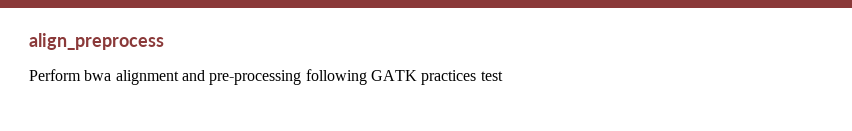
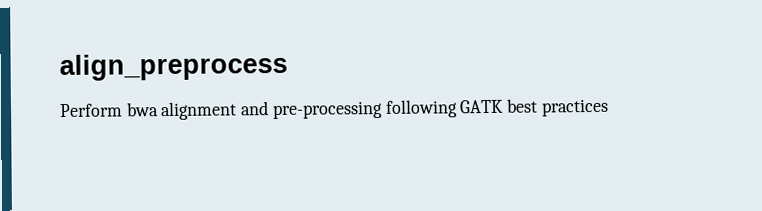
[421,70,503,85] practices test -> [506,98,609,117] best practices

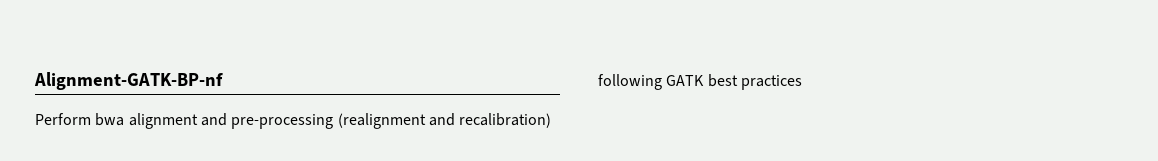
[59,52,288,82] align_preprocess -> [34,72,223,90] Alignment-GATK-BP-nf
(383, 110) none -> [337,113,552,129] (realignment and recalibration)

